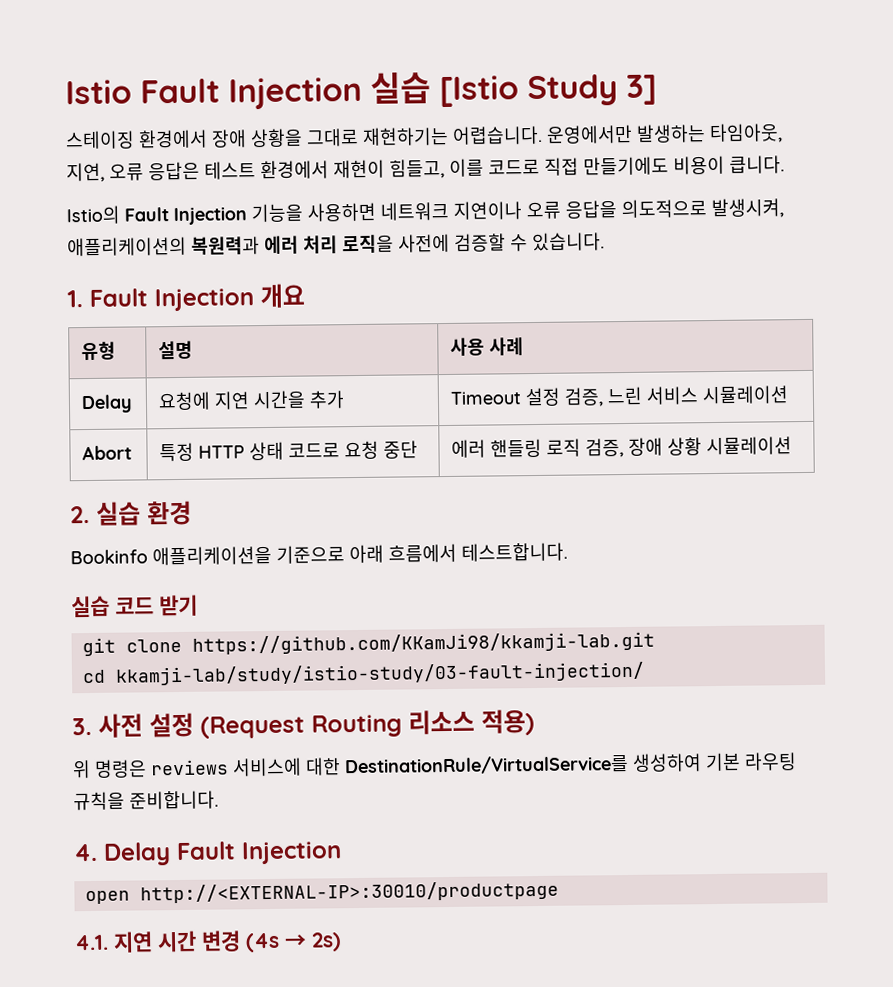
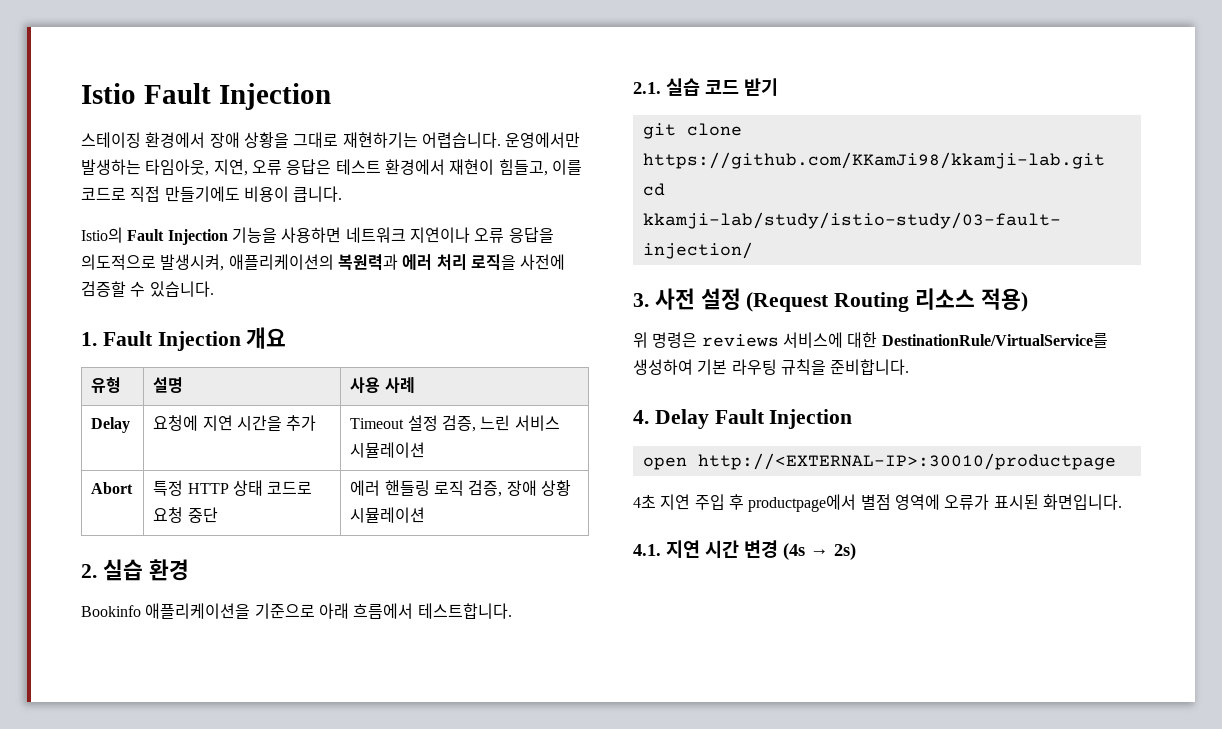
[370,71,657,108] 실습 [Istio Study 3] -> (331, 96) none
(568, 552) none -> [633,82,661,94] 2.1.
(559, 892) none -> [633,494,1122,512] // 4초 지연 주입 후 productpage에서 별점 영역에 오류가 표시된 화면입니다.

